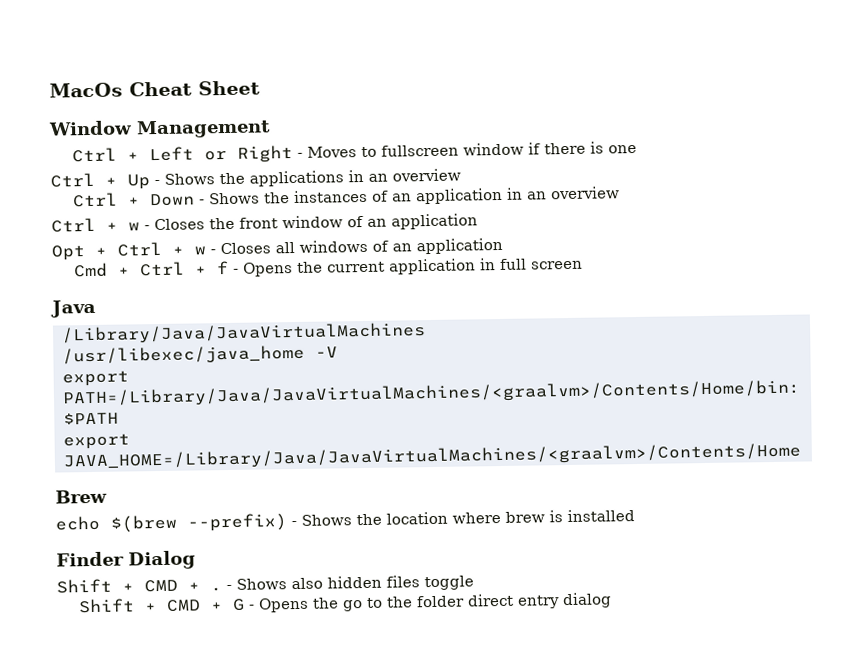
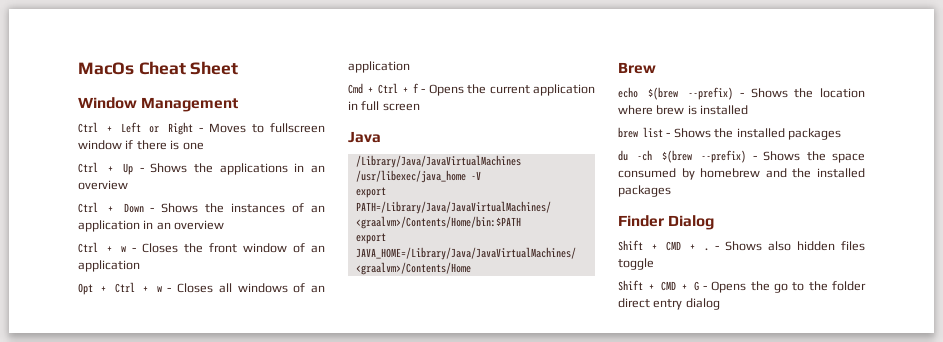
(635, 516) none -> [618,127,841,140] [618,150,865,163] [618,168,865,180] [618,185,671,197] // brew list - Shows the installed packages // du -ch $(brew --prefix) - Shows the space consumed by homebrew and the installed packages

